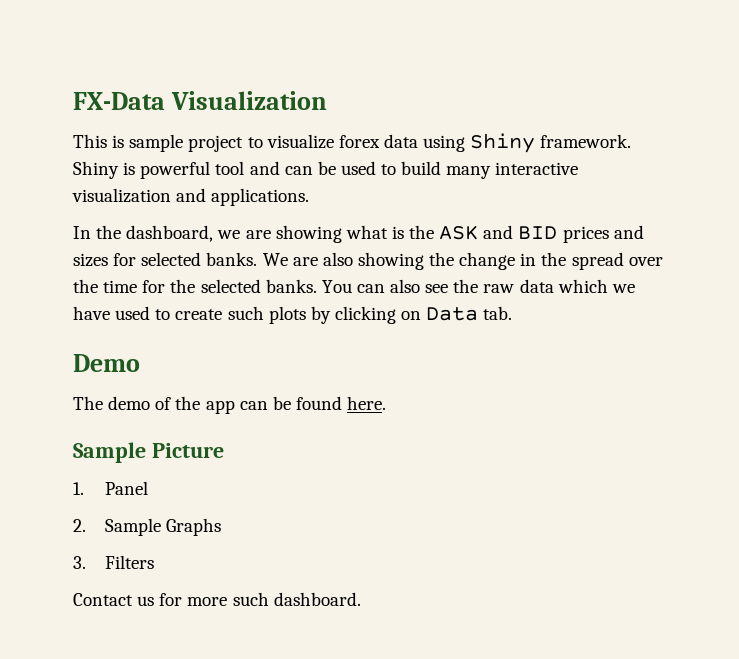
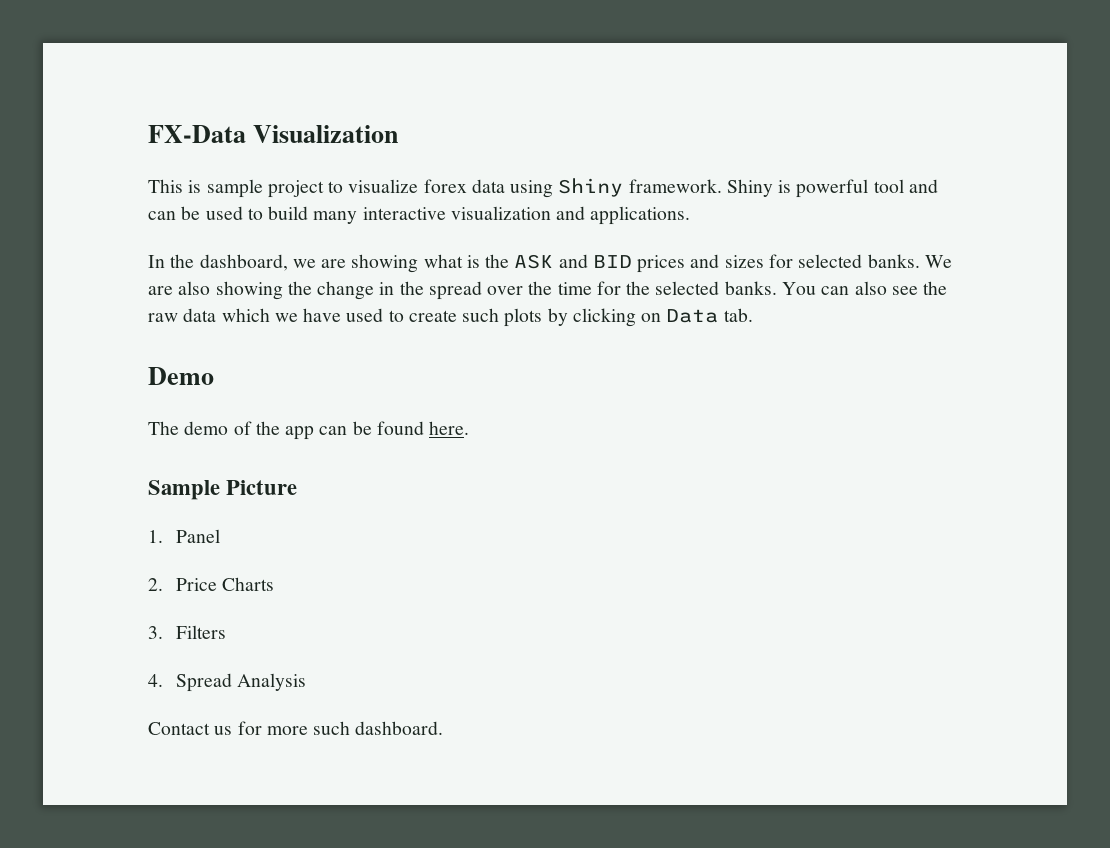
[105,518,222,536] Sample Graphs -> [175,577,275,591] Price Charts
(155, 562) none -> [148,673,307,692] // 4. Spread Analysis

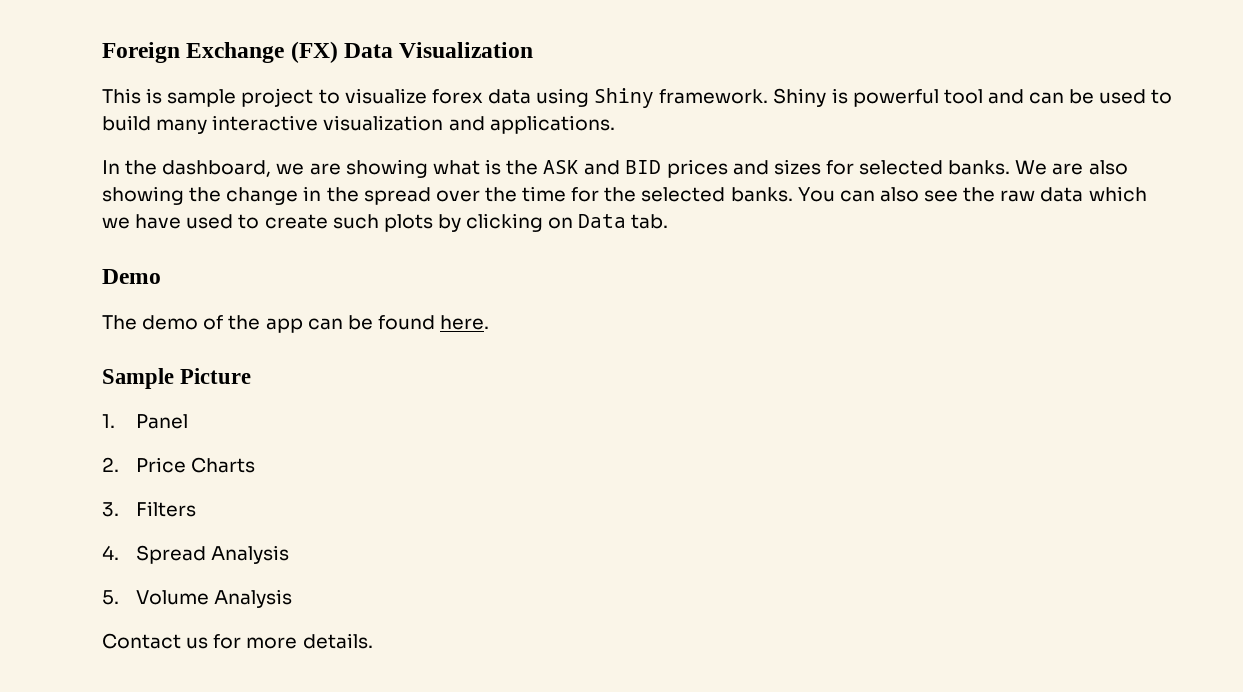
[148,125,246,143] FX-Data -> [102,41,394,63] Foreign Exchange (FX) Data
(307, 682) none -> [102,589,292,608] // 5. Volume Analysis
[313,721,444,735] such dashboard. -> [302,633,373,649] details.

